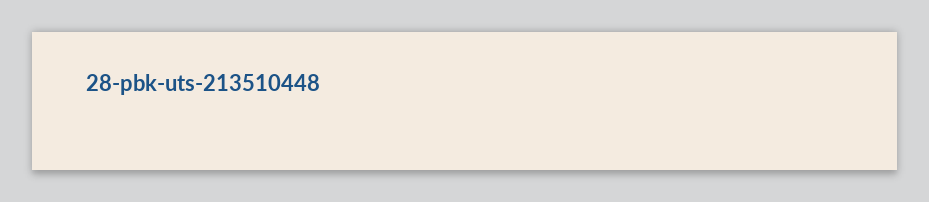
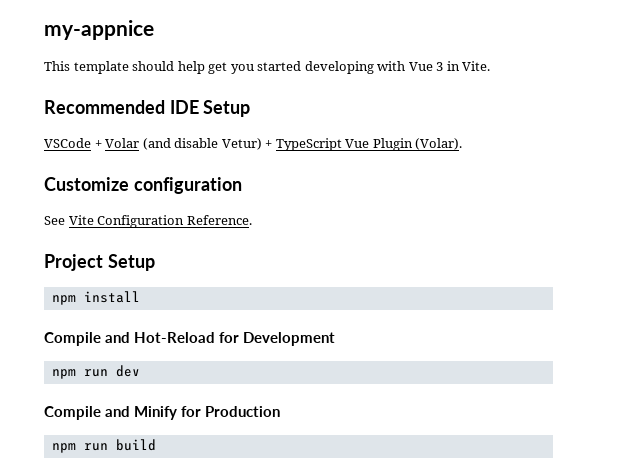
[86,74,320,95] 28-pbk-uts-213510448 -> [44,20,154,40] [44,61,491,74] [44,100,251,117] [44,138,463,151] [44,177,242,194] [44,215,252,228] [44,254,155,271] [51,291,140,305] [44,332,336,346] [51,365,140,379] [44,406,281,420] [51,439,156,453] my-appnice // This template should help get you started developing with Vue 3 in Vite. // Recommended IDE Setup // VSCode + Volar (and disable Vetur) + TypeScript Vue Plugin (Volar). // Customize configuration // See Vite Configuration Reference. // Project Setup // npm install // Compile and Hot-Reload for Development // npm run dev // Compile and Minify for Production // npm run build

